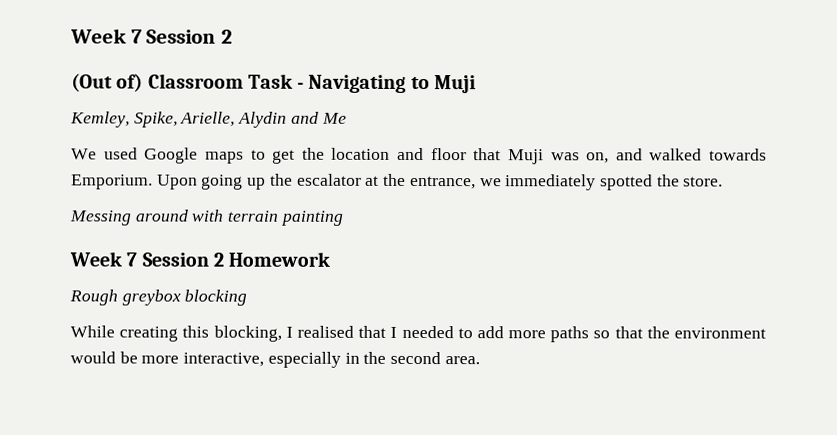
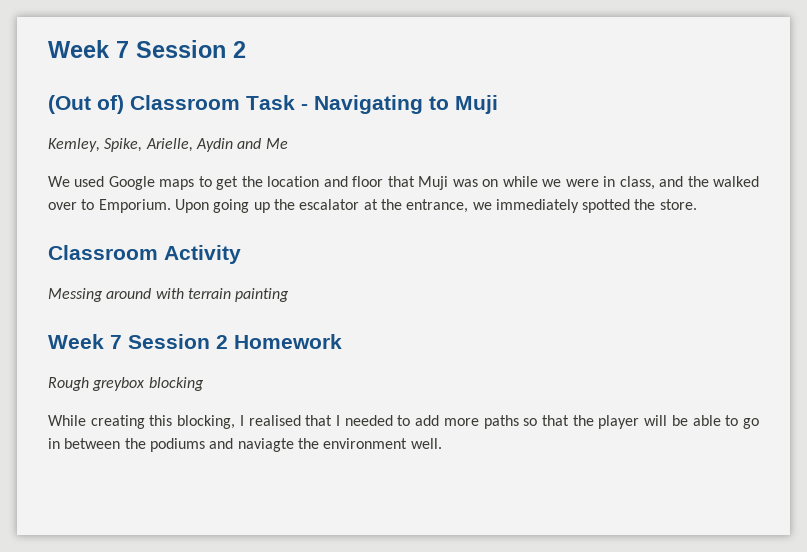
[238,111,288,128] Alydin -> [195,138,233,152] Aydin
[586,148,767,164] on, and walked towards -> [482,176,760,190] [48,199,95,210] on while we were in class, and the walked over to
(724, 181) none -> [48,245,241,264] // Classroom Activity
[674,327,766,339] [70,351,480,368] environment would be more interactive, especially in the second area. -> [598,415,759,429] [48,438,442,452] player will be able to go in between the podiums and naviagte the environment well.

